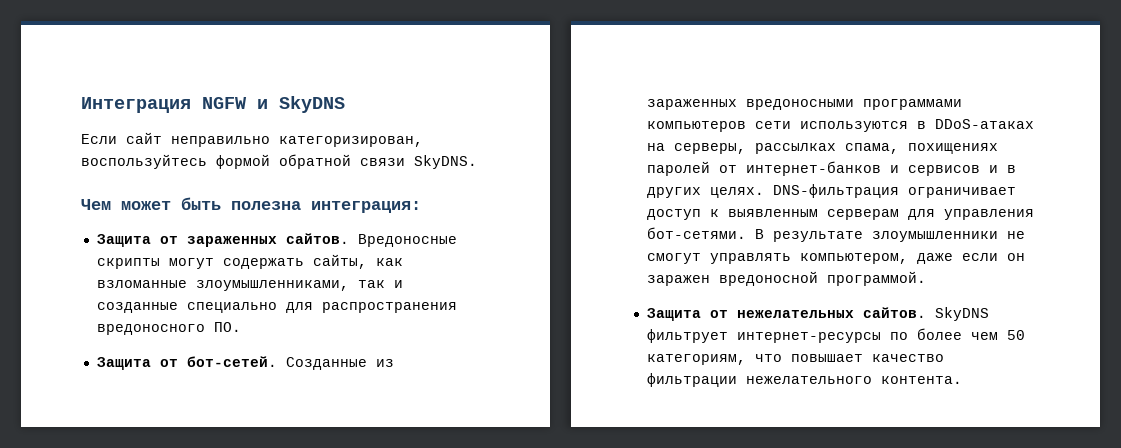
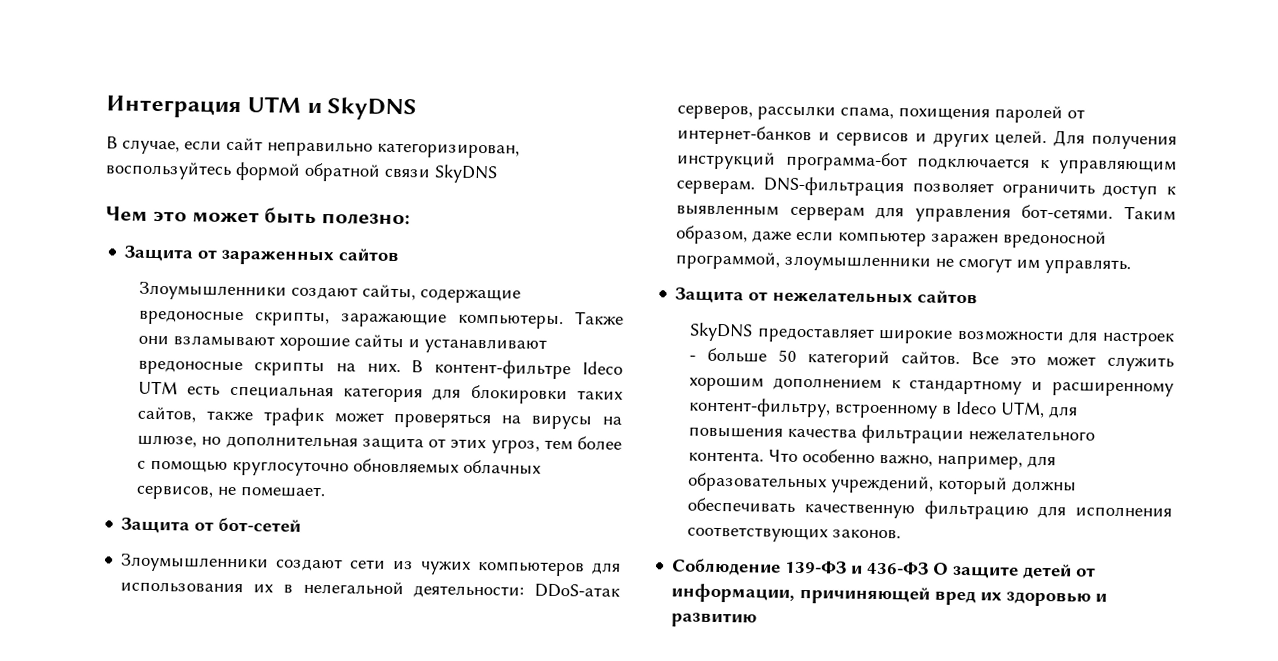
[202,97,247,109] NGFW -> [247,96,302,113] UTM
[81,134,117,144] Если -> [106,136,222,155] В случае, если
[414,155,477,169] SkyDNS. -> [434,164,498,184] SkyDNS
(111, 204) none -> [152,210,187,222] это
[231,201,421,213] полезна интеграция: -> [321,213,411,225] полезно:
[285,233,457,247] [96,254,403,269] [96,280,403,291] [96,302,457,313] [96,322,241,335] [96,356,394,370] [646,99,962,110] [646,119,1034,132] [646,143,998,154] сайтов. Вредоносные скрипты могут содержать сайты, как взломанные злоумышленниками, так и созданные специально для распространения вредоносного ПО. // Защита от бот-сетей. Созданные из зараженных вредоносными программами компьютеров сети используются в DDoS-атаках на серверы, рассылках спама, похищениях -> [338,248,400,263] [139,281,522,304] [139,309,624,330] [138,334,548,354] [138,359,623,380] [138,380,623,405] [137,406,622,430] [137,434,622,454] [137,458,542,477] [136,484,327,500] [121,517,302,534] [120,553,621,577] [120,580,620,599] [677,104,991,121] сайтов // Злоумышленники создают сайты, содержащие вредоносные скрипты, заражающие компьютеры. Также они взламывают хорошие сайты и устанавливают вредоносные скрипты на них. В контент‑фильтре Ideco UTM есть специальная категория для блокировки таких сайтов, также трафик может проверяться на вирусы на шлюзе, но дополнительная защита от этих угроз, тем более с помощью круглосуточно обновляемых облачных сервисов, не помешает. // Защита от бот-сетей // Злоумышленники создают сети из чужих компьютеров для использования их в нелегальной деятельности: DDoS-атак серверов, рассылки спама, похищения
[1006,165,1016,173] [646,184,1016,198] в других целях. DNS-фильтрация ограничивает -> [932,130,1177,150] [677,151,1177,175] [676,176,1095,199] других целей. Для получения инструкций программа-бот подключается к управляющим серверам. DNS-фильтрация позволяет ограничить
[754,229,1025,242] [646,253,1025,264] [646,271,926,286] [646,307,989,321] [646,328,1025,343] [646,354,944,365] [646,373,962,387] В результате злоумышленники не смогут управлять компьютером, даже если он заражен вредоносной программой. // Защита от нежелательных сайтов. SkyDNS фильтрует интернет-ресурсы по более чем 50 категориям, что повышает качество фильтрации нежелательного контента. -> [1124,206,1176,221] [676,225,1108,249] [675,251,1132,275] [675,287,979,305] [689,322,1175,347] [689,347,1174,372] [689,377,1174,397] [688,397,1079,419] [688,424,1096,445] [688,449,1057,470] [688,472,1078,495] [687,497,1172,520] [687,526,902,543] [671,558,1097,580] [671,583,1108,607] [671,612,758,628] Таким образом, даже если компьютер заражен вредоносной программой, злоумышленники не смогут им управлять. // Защита от нежелательных сайтов // SkyDNS предоставляет широкие возможности для настроек - больше 50 категорий сайтов. Все это может служить хорошим дополнением к стандартному и расширенному контент-фильтру, встроенному в Ideco UTM, для повышения качества фильтрации нежелательного контента. Что особенно важно, например, для образовательных учреждений, который должны обеспечивать качественную фильтрацию для исполнения соответствующих законов. // Соблюдение 139-ФЗ и 436-ФЗ О защите детей от информации, причиняющей вред их здоровью и развитию

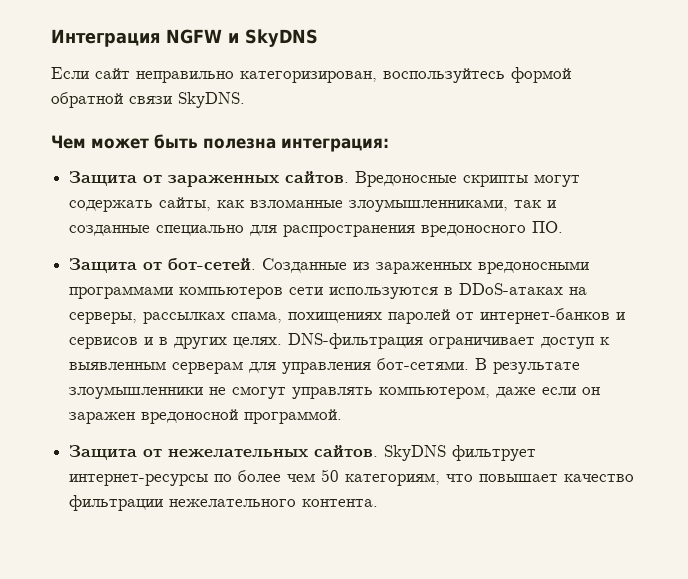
[247,96,302,113] UTM -> [166,29,222,44] NGFW
[106,136,222,155] В случае, если -> [51,67,89,79] Если
[434,164,498,184] SkyDNS -> [178,92,245,108] SkyDNS.
[152,210,187,222] это -> (86, 142) none
[321,213,411,225] полезно: -> [203,138,389,152] полезна интеграция:
[338,248,400,263] [139,281,522,304] [139,309,624,330] [138,334,548,354] [138,359,623,380] [138,380,623,405] [137,406,622,430] [137,434,622,454] [137,458,542,477] [136,484,327,500] [121,517,302,534] [120,553,621,577] [120,580,620,599] [677,104,991,121] сайтов // Злоумышленники создают сайты, содержащие вредоносные скрипты, заражающие компьютеры. Также они взламывают хорошие сайты и устанавливают вредоносные скрипты на них. В контент‑фильтре Ideco UTM есть специальная категория для блокировки таких сайтов, также трафик может проверяться на вирусы на шлюзе, но дополнительная защита от этих угроз, тем более с помощью круглосуточно обновляемых облачных сервисов, не помешает. // Защита от бот-сетей // Злоумышленники создают сети из чужих компьютеров для использования их в нелегальной деятельности: DDoS-атак серверов, рассылки спама, похищения -> [285,171,581,187] [69,197,557,212] [69,221,564,237] [69,258,590,274] [69,283,588,299] [69,311,383,324] сайтов. Вредоносные скрипты могут содержать сайты, как взломанные злоумышленниками, так и созданные специально для распространения вредоносного ПО. // Защита от бот-сетей. Созданные из зараженных вредоносными программами компьютеров сети используются в DDoS-атаках на серверы, рассылках спама, похищениях
[932,130,1177,150] [677,151,1177,175] [676,176,1095,199] других целей. Для получения инструкций программа-бот подключается к управляющим серверам. DNS-фильтрация позволяет ограничить -> [159,333,536,349] в других целях. DNS-фильтрация ограничивает
[1124,206,1176,221] [676,225,1108,249] [675,251,1132,275] [675,287,979,305] [689,322,1175,347] [689,347,1174,372] [689,377,1174,397] [688,397,1079,419] [688,424,1096,445] [688,449,1057,470] [688,472,1078,495] [687,497,1172,520] [687,526,902,543] [671,558,1097,580] [671,583,1108,607] [671,612,758,628] Таким образом, даже если компьютер заражен вредоносной программой, злоумышленники не смогут им управлять. // Защита от нежелательных сайтов // SkyDNS предоставляет широкие возможности для настроек - больше 50 категорий сайтов. Все это может служить хорошим дополнением к стандартному и расширенному контент-фильтру, встроенному в Ideco UTM, для повышения качества фильтрации нежелательного контента. Что особенно важно, например, для образовательных учреждений, который должны обеспечивать качественную фильтрацию для исполнения соответствующих законов. // Соблюдение 139-ФЗ и 436-ФЗ О защите детей от информации, причиняющей вред их здоровью и развитию -> [475,358,581,374] [69,386,601,399] [69,409,343,424] [69,445,537,461] [69,469,635,486] [69,495,379,511] В результате злоумышленники не смогут управлять компьютером, даже если он заражен вредоносной программой. // Защита от нежелательных сайтов. SkyDNS фильтрует интернет-ресурсы по более чем 50 категориям, что повышает качество фильтрации нежелательного контента.

